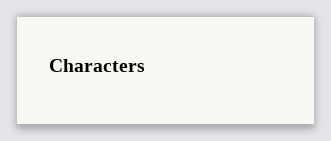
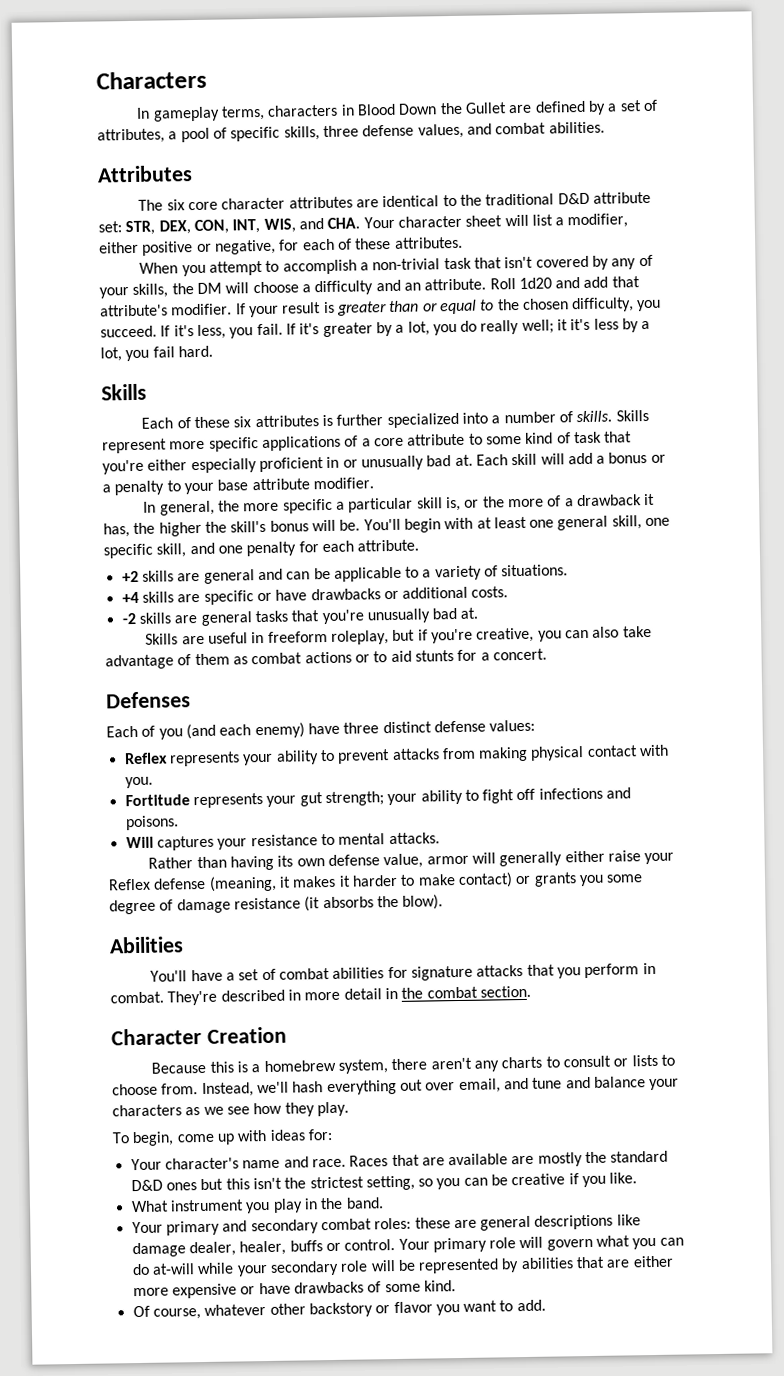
(145, 65) none -> [136,99,658,122] [97,121,605,144] [97,165,193,183] [138,191,651,211] [98,213,629,236] [99,236,463,256] [139,254,653,277] [99,276,640,299] [100,297,662,318] [100,318,651,339] [100,345,213,362] [101,383,147,401] [141,409,649,429] [102,431,633,454] [102,452,666,475] [102,477,374,496] [143,493,656,516] [103,515,671,538] [103,539,420,559] [121,564,569,584] [121,586,509,605] [121,607,479,626] [145,625,652,645] [105,648,547,670] [106,691,191,709] [106,719,536,740] [123,744,670,767] [124,776,153,789] [124,787,632,809] [124,815,179,831] [125,832,440,851] [148,850,675,871] [108,872,644,892] [109,894,444,915] [109,936,184,954] [150,962,656,982] [110,985,531,1006] [111,1026,287,1046] [151,1054,675,1074] [112,1076,680,1098] [112,1101,349,1117] [112,1128,333,1147] [130,1150,669,1171] [130,1172,638,1192] [130,1197,384,1214] [131,1214,641,1236] [131,1235,684,1258] [131,1255,674,1277] [132,1280,456,1299] [132,1299,546,1320] // In gameplay terms, characters in Blood Down the Gullet are defined by a set of attributes, a pool of specific skills, three defense values, and combat abilities. // Attributes // The six core character attributes are identical to the traditional D&D attribute set: STR, DEX, CON, INT, WIS, and CHA. Your character sheet will list a modifier, either positive or negative, for each of these attributes. // When you attempt to accomplish a non-trivial task that isn't covered by any of your skills, the DM will choose a difficulty and an attribute. Roll 1d20 and add that attribute's modifier. If your result is greater than or equal to the chosen difficulty, you succeed. If it's less, you fail. If it's greater by a lot, you do really well; it it's less by a lot, you fail hard. // Skills // Each of these six attributes is further specialized into a number of skills. Skills represent more specific applications of a core attribute to some kind of task that you're either especially proficient in or unusually bad at. Each skill will add a bonus or a penalty to your base attribute modifier. // In general, the more specific a particular skill is, or the more of a drawback it has, the higher the skill's bonus will be. You'll begin with at least one general skill, one specific skill, and one penalty for each attribute. // +2 skills are general and can be applicable to a variety of situations. // +4 skills are specific or have drawbacks or additional costs. // -2 skills are general tasks that you're unusually bad at. // Skills are useful in freeform roleplay, but if you're creative, you can also take advantage of them as combat actions or to aid stunts for a concert. // Defenses // Each of you (and each enemy) have three distinct defense values: // Reflex represents your ability to prevent attacks from making physical contact with you. // Fortitude represents your gut strength; your ability to fight off infections and poisons. // Will captures your resistance to mental attacks. // Rather than having its own defense value, armor will generally either raise your Reflex defense (meaning, it makes it harder to make contact) or grants you some degree of damage resistance (it absorbs the blow). // Abilities // You'll have a set of combat abilities for signature attacks that you perform in combat. They're described in more detail in the combat section. // Character Creation // Because this is a homebrew system, there aren't any charts to consult or lists to choose from. Instead, we'll hash everything out over email, and tune and balance your characters as we see how they play. // To begin, come up with ideas for: // Your character's name and race. Races that are available are mostly the standard D&D ones but this isn't the strictest setting, so you can be creative if you like. // What instrument you play in the band. // Your primary and secondary combat roles: these are general descriptions like damage dealer, healer, buffs or control. Your primary role will govern what you can do at-will while your secondary role will be represented by abilities that are either more expensive or have drawbacks of some kind. // Of course, whatever other backstory or flavor you want to add.

